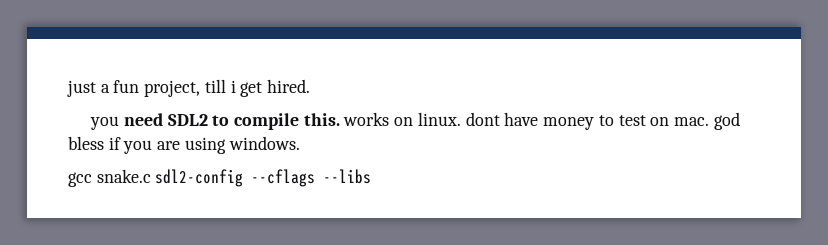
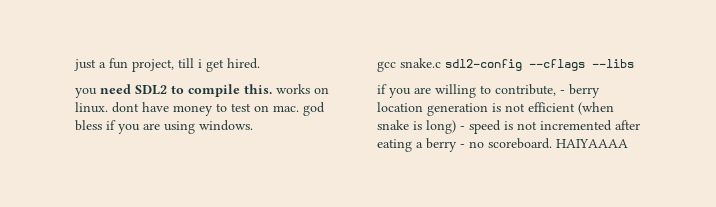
(372, 176) none -> [377,84,600,98] [377,102,614,116] [377,120,640,134] [377,138,628,152] // if you are willing to contribute, - berry location generation is not efficient (when snake is long) - speed is not incremented after eating a berry - no scoreboard. HAIYAAAA

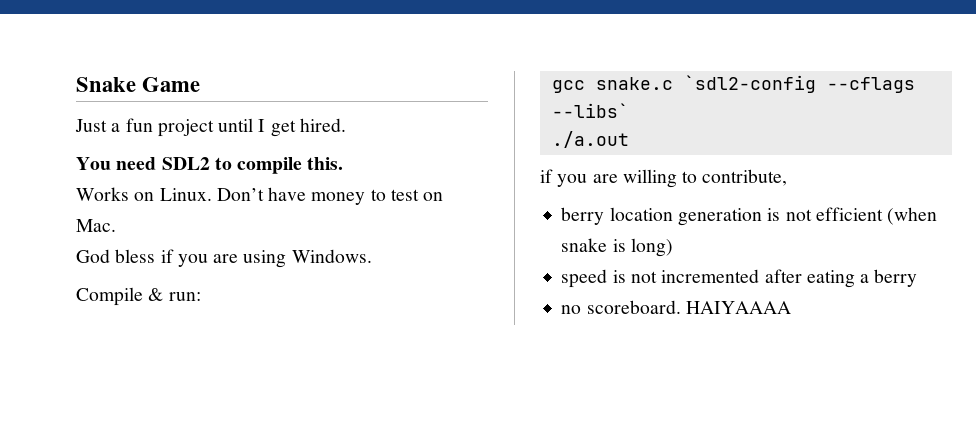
[74,58,202,72] just a fun project, till i -> [76,77,201,92] [75,118,266,137] Snake Game // Just a fun project until I
[75,88,97,98] you -> [76,157,111,170] You
[276,84,329,94] [75,102,139,113] works on linux. dont -> [76,187,264,201] // Works on Linux. Don’t
[273,102,325,116] mac. god -> [76,219,116,232] [76,249,110,263] Mac. // God
[199,120,253,131] [377,58,634,72] windows. // gcc snake.c sdl2-config --cflags --libs -> [291,249,372,263] [76,287,201,306] [551,75,915,93] [551,103,629,118] [551,131,629,148] Windows. // Compile & run: // gcc snake.c `sdl2-config --cflags --libs` // ./a.out
[560,90,565,94] - -> (788, 177) //
[460,126,465,130] - -> (673, 247) //
[460,144,465,148] - -> (918, 278) //

